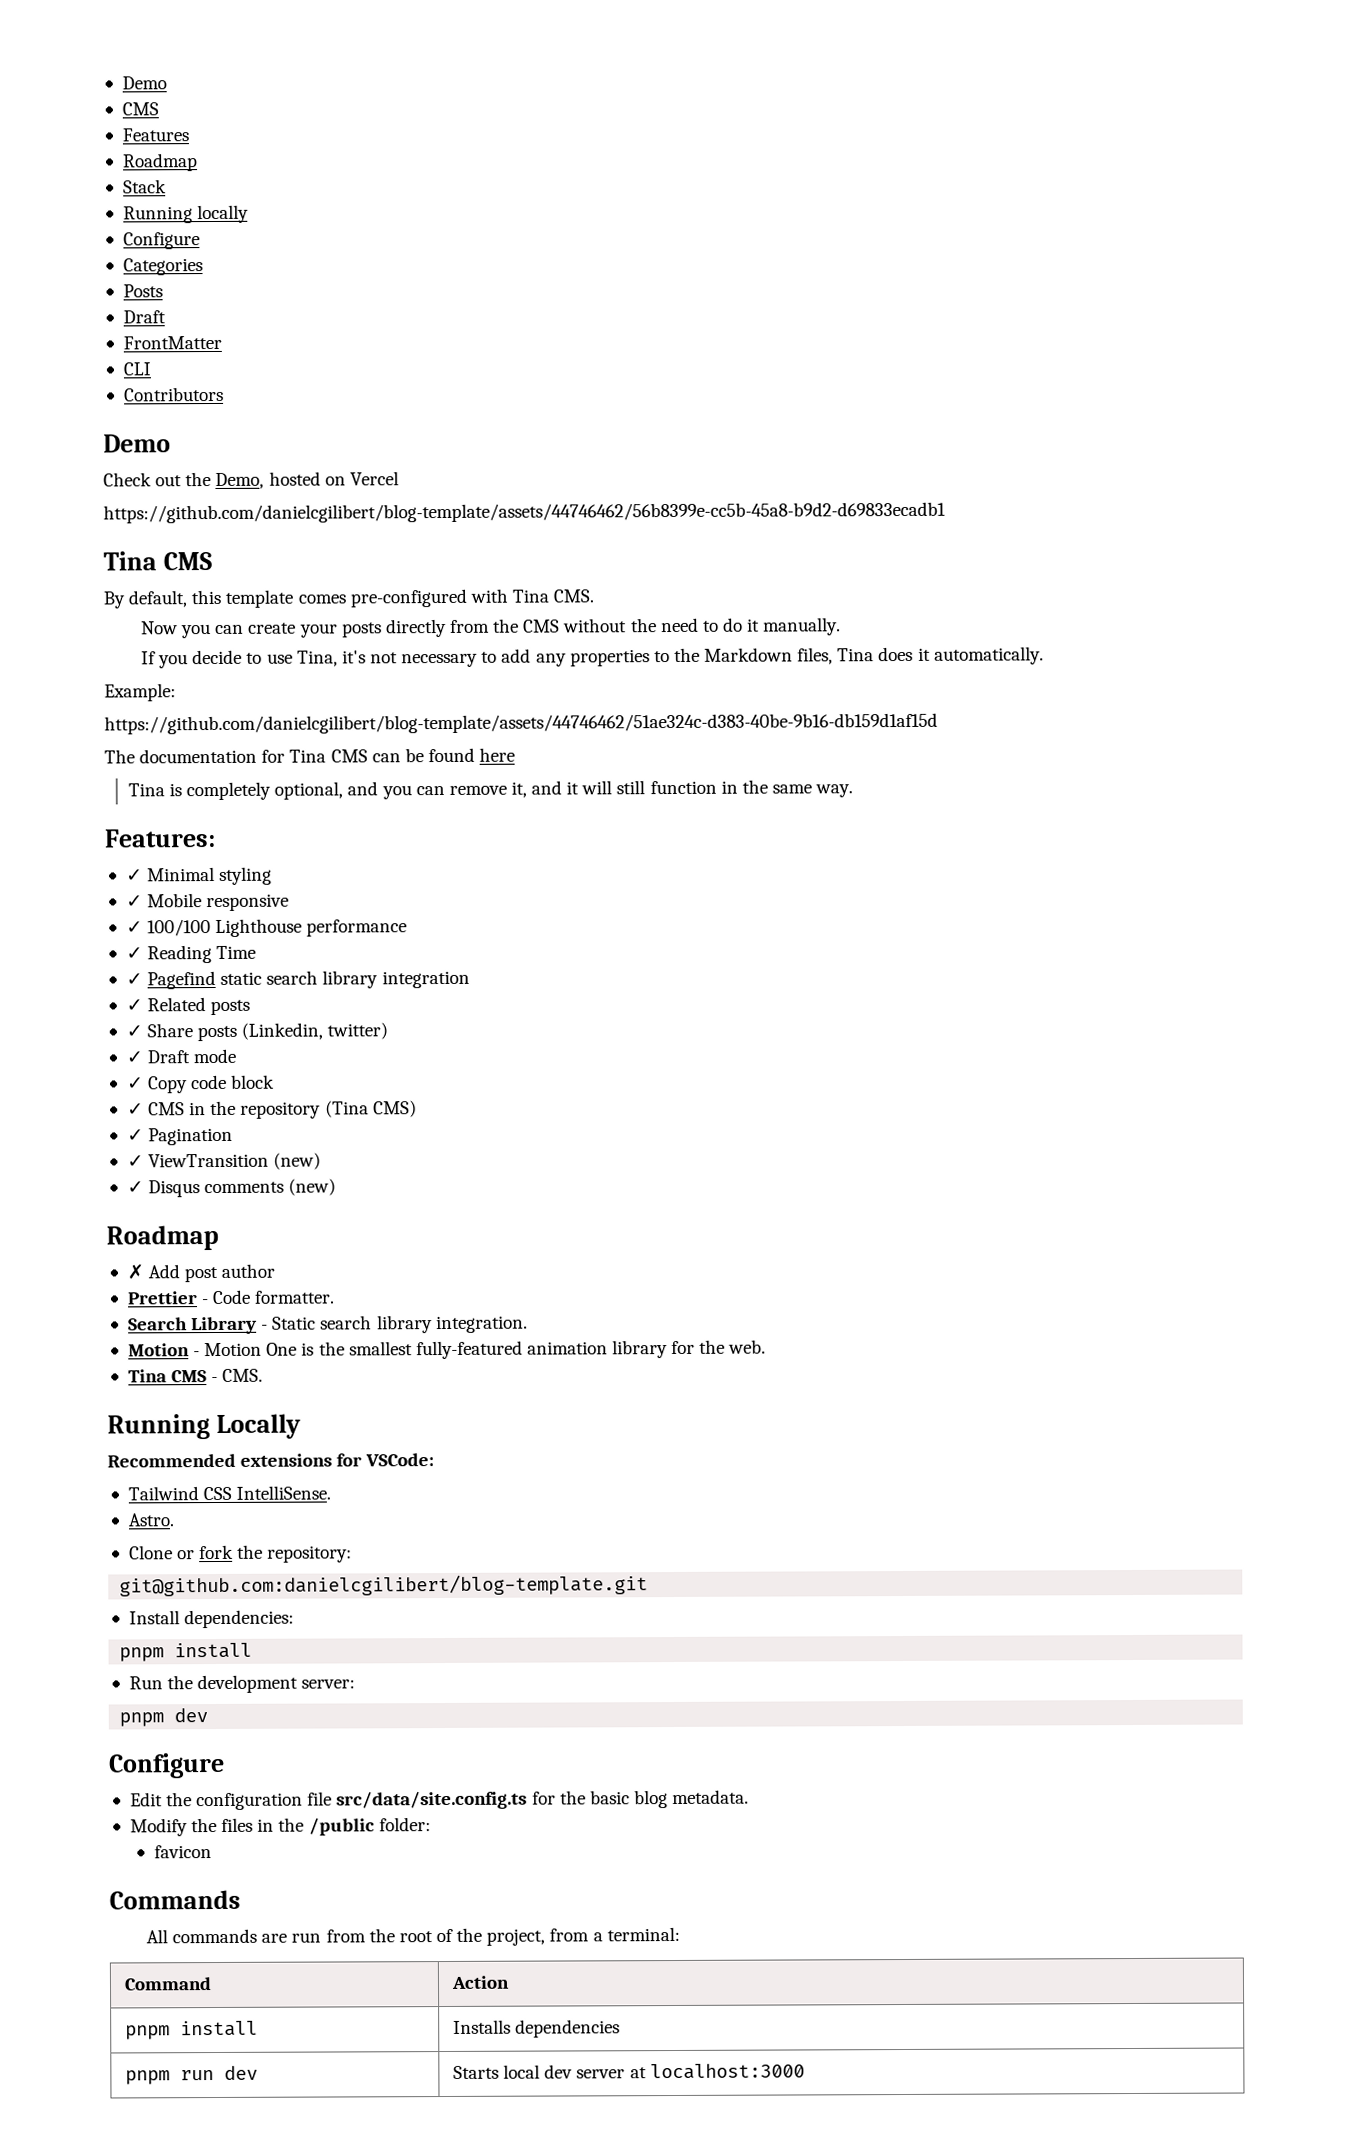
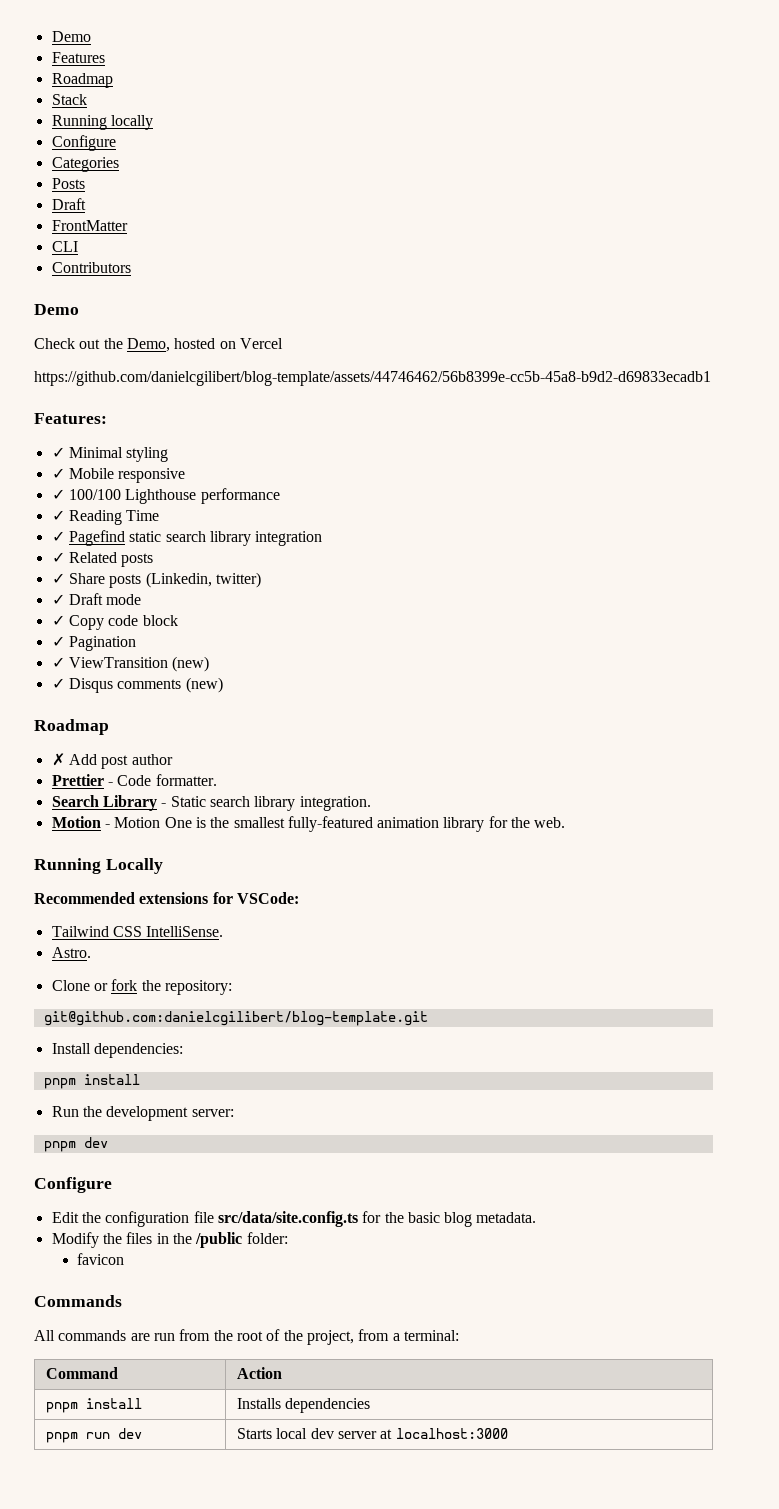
[121,76,167,90] [121,102,159,116] Demo // CMS -> [51,31,91,42] Demo
[103,551,212,571] [103,588,595,609] [141,617,842,639] [141,646,1044,669] [104,683,176,702] [104,712,938,735] [104,747,516,764] [127,779,854,801] // Tina CMS // By default, this template comes pre-configured with Tina CMS. // Now you can create your posts directly from the CMS without the need to do it manually. // If you decide to use Tina, it's not necessary to add any properties to the Markdown files, Tina does it automatically. // Example: // https://github.com/danielcgilibert/blog-template/assets/44746462/51ae324c-d383-40be-9b16-db159d1af15d // The documentation for Tina CMS can be found here // Tina is completely optional, and you can remove it, and it will still function in the same way. -> (711, 378) none
[126,1100,417,1119] // ✓ CMS in the repository (Tina CMS) -> (178, 620) none
[127,1368,264,1383] // Tina CMS - CMS. -> (566, 822) none

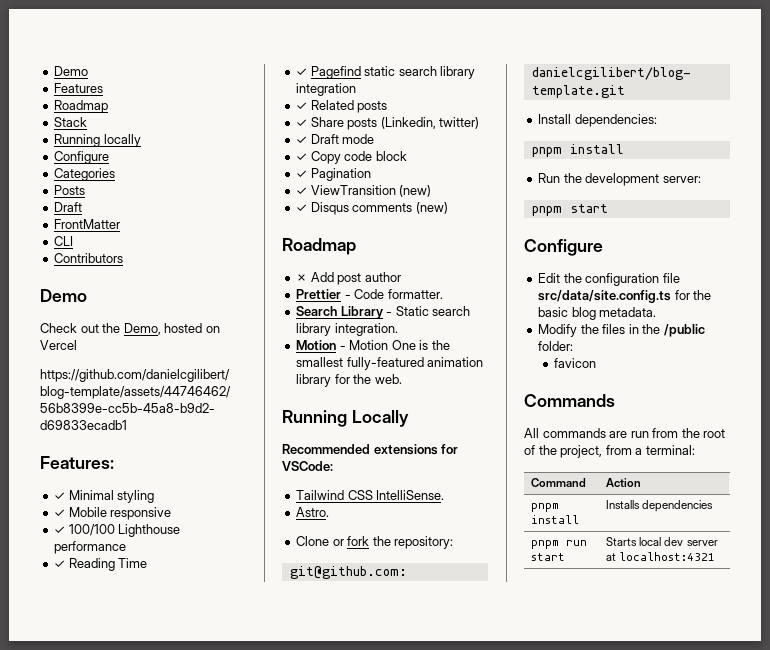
[83,1137,108,1148] dev -> [569,204,608,213] start
[118,1428,143,1439] dev -> [531,553,566,561] start
[395,1428,508,1439] localhost:3000 -> [619,552,716,561] localhost:4321

